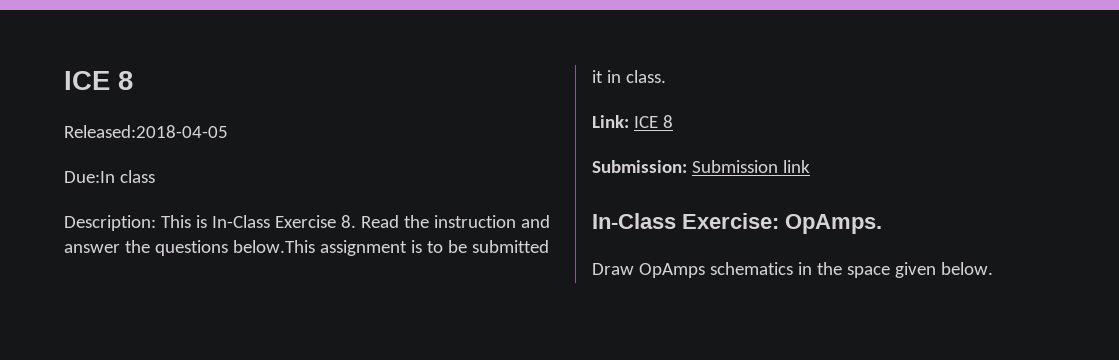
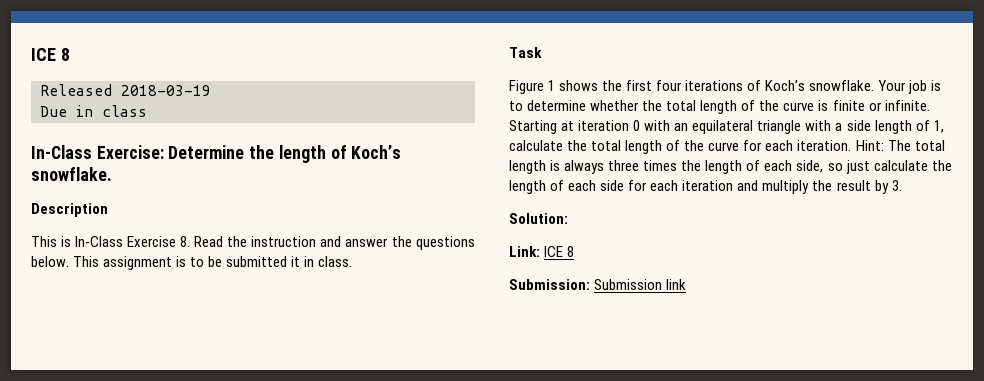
[64,71,133,90] [64,125,228,138] [64,170,155,183] [64,215,156,231] ICE 8 // Released:2018-04-05 // Due:In class // Description: -> [31,48,70,61] [40,84,211,96] [40,105,147,117] [31,145,402,163] [31,167,112,181] [31,203,108,217] ICE 8 // Released 2018-03-19 // Due in class // In-Class Exercise: Determine the length of Koch’s snowflake. // Description //
[232,240,315,253] below.This -> [31,256,100,267] below. This
(666, 76) none -> [509,47,542,58] [509,80,941,94] [509,100,930,114] [509,120,944,134] [509,140,945,154] [509,160,952,174] [509,180,902,194] [509,213,568,224] // Task // Figure 1 shows the first four iterations of Koch’s snowflake. Your job is to determine whether the total length of the curve is finite or infinite. Starting at iteration 0 with an equilateral triangle with a side length of 1, calculate the total length of the curve for each iteration. Hint: The total length is always three times the length of each side, so just calculate the length of each side for each iteration and multiply the result by 3. // Solution:
[592,213,882,234] [592,262,993,278] // In-Class Exercise: OpAmps. // Draw OpAmps schematics in the space given below. -> (687, 284) none

